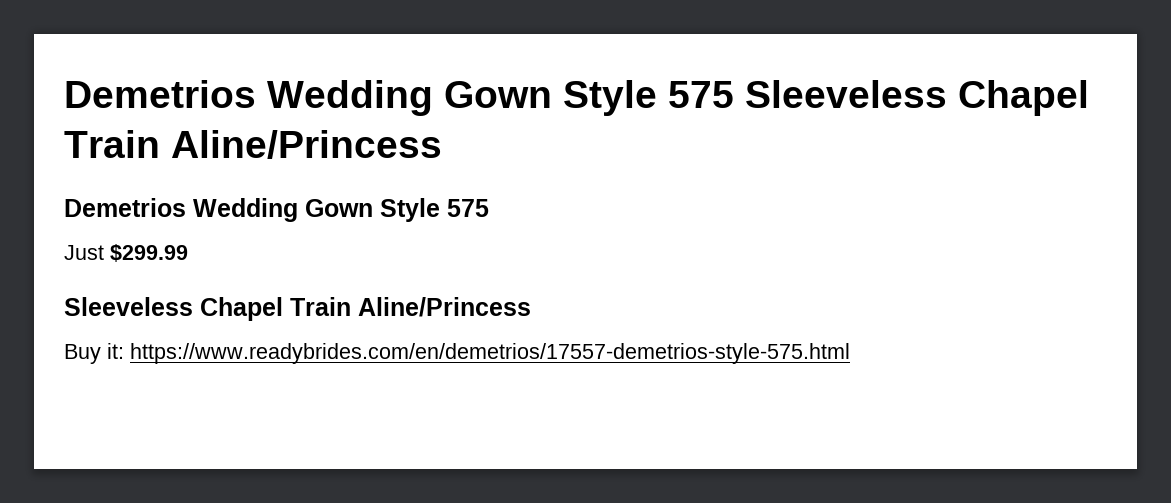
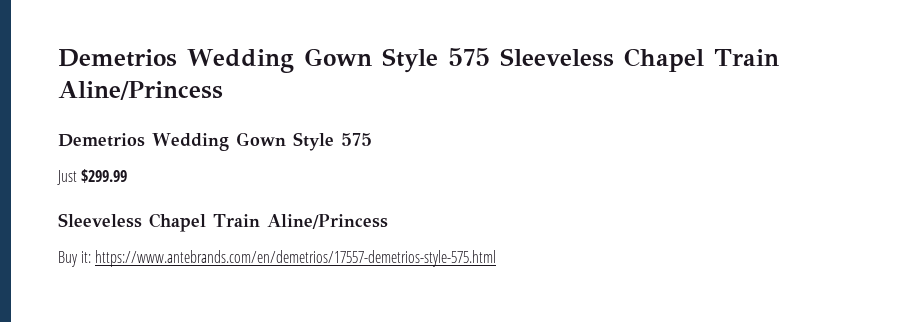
[130,343,850,364] https://www.readybrides.com/en/demetrios/17557-demetrios-style-575.html -> [95,250,497,267] https://www.antebrands.com/en/demetrios/17557-demetrios-style-575.html

